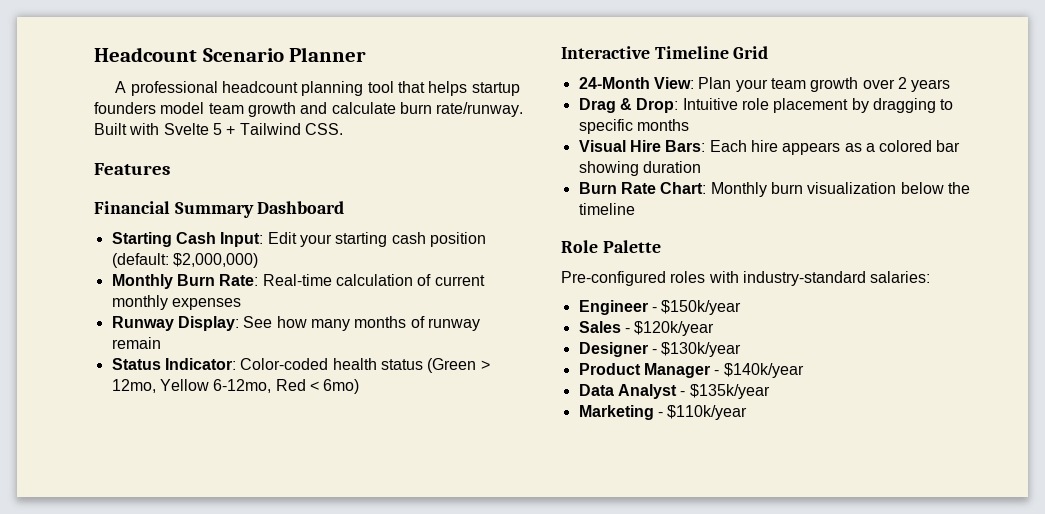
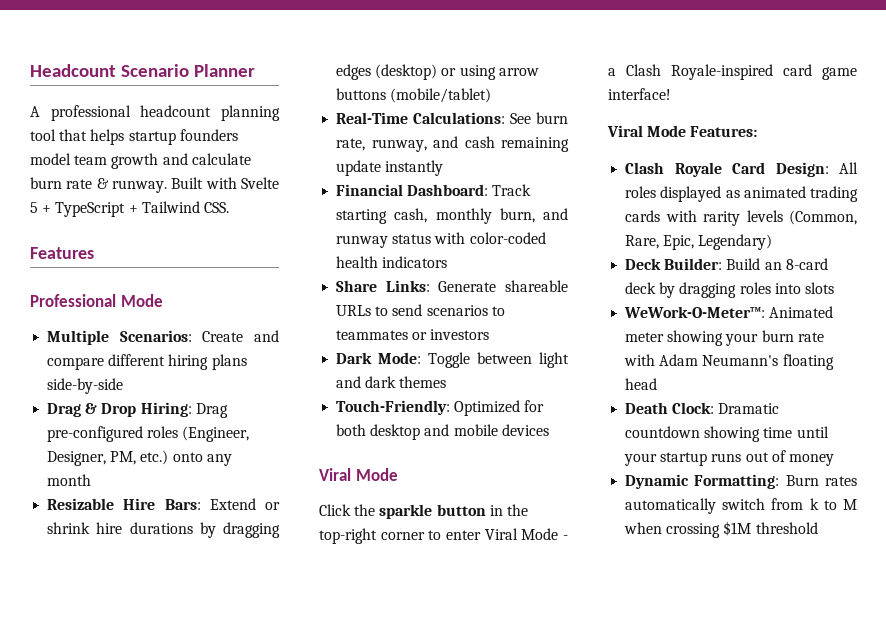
[436,102,524,117] rate/runway. -> [66,178,167,193] rate & runway.
(236, 130) none -> [55,202,138,217] TypeScript +
[94,201,345,218] [111,232,486,247] [111,253,258,268] [111,274,485,289] [111,295,241,310] [111,316,480,331] [111,337,161,349] [111,358,490,373] [111,379,360,394] [561,46,769,59] [578,77,951,92] [578,98,954,113] [578,119,689,134] [578,140,961,155] [578,161,701,176] [578,182,970,197] [578,203,635,215] [561,240,661,253] [561,271,931,286] [578,300,742,315] [578,321,715,336] [578,342,742,357] [578,363,804,378] [578,384,770,399] [578,405,748,420] Financial Summary Dashboard // Starting Cash Input: Edit your starting cash position (default: $2,000,000) // Monthly Burn Rate: Real-time calculation of current monthly expenses // Runway Display: See how many months of runway remain // Status Indicator: Color-coded health status (Green > 12mo, Yellow 6-12mo, Red < 6mo) // Interactive Timeline Grid // 24-Month View: Plan your team growth over 2 years // Drag & Drop: Intuitive role placement by dragging to specific months // Visual Hire Bars: Each hire appears as a colored bar showing duration // Burn Rate Chart: Monthly burn visualization below the timeline // Role Palette // Pre-configured roles with industry-standard salaries: // Engineer - $150k/year // Sales - $120k/year // Designer - $130k/year // Product Manager - $140k/year // Data Analyst - $135k/year // Marketing - $110k/year -> [30,294,163,307] [47,330,279,345] [47,354,247,370] [47,378,124,394] [47,402,228,418] [47,426,250,442] [47,450,232,466] [47,474,92,486] [47,498,280,510] [47,522,280,538] [336,64,539,80] [336,88,492,103] [336,112,568,124] [336,136,569,152] [336,160,444,176] [336,184,532,196] [336,208,568,224] [336,232,546,248] [336,256,448,268] [336,280,568,292] [336,304,505,316] [336,329,490,340] [336,352,569,368] [336,376,447,388] [336,400,545,416] [336,424,549,440] [319,468,398,481] [319,504,528,519] [319,528,568,544] [608,64,857,80] [608,88,671,100] [607,125,758,137] [625,162,858,177] [625,186,858,202] [625,210,857,226] [625,234,773,250] [625,258,828,270] [625,282,834,298] [624,306,834,318] [625,330,824,346] [624,354,834,370] [625,378,658,390] [625,402,780,414] [625,426,829,442] [624,450,834,466] [625,474,857,489] [625,498,857,514] [624,521,818,538] Professional Mode // Multiple Scenarios: Create and compare different hiring plans side-by-side // Drag & Drop Hiring: Drag pre-configured roles (Engineer, Designer, PM, etc.) onto any month // Resizable Hire Bars: Extend or shrink hire durations by dragging edges (desktop) or using arrow buttons (mobile/tablet) // Real-Time Calculations: See burn rate, runway, and cash remaining update instantly // Financial Dashboard: Track starting cash, monthly burn, and runway status with color-coded health indicators // Share Links: Generate shareable URLs to send scenarios to teammates or investors // Dark Mode: Toggle between light and dark themes // Touch-Friendly: Optimized for both desktop and mobile devices // Viral Mode // Click the sparkle button in the top-right corner to enter Viral Mode - a Clash Royale-inspired card game interface! // Viral Mode Features: // Clash Royale Card Design: All roles displayed as animated trading cards with rarity levels (Common, Rare, Epic, Legendary) // Deck Builder: Build an 8-card deck by dragging roles into slots // WeWork-O-Meter™: Animated meter showing your burn rate with Adam Neumann's floating head // Death Clock: Dramatic countdown showing time until your startup runs out of money // Dynamic Formatting: Burn rates automatically switch from k to M when crossing $1M threshold

